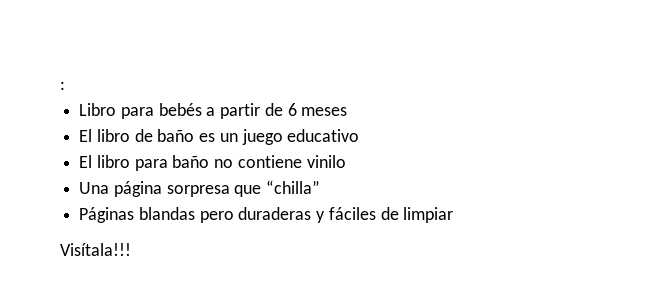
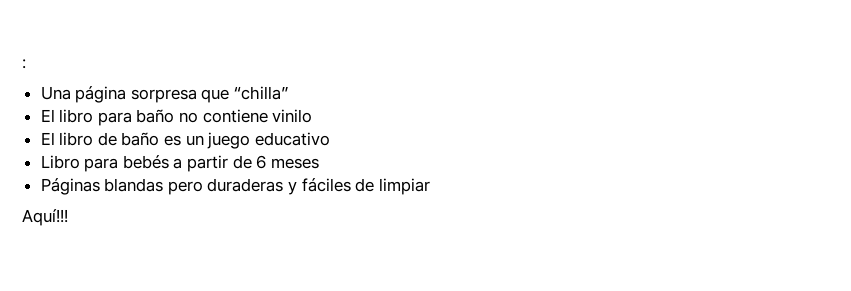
(65, 85) none -> [40,86,289,103] [40,109,313,126] [40,132,330,149] // Una página sorpresa que “chilla” // El libro para baño no contiene vinilo // El libro de baño es un juego educativo
[79,129,360,145] [79,155,346,171] [79,180,321,197] // El libro de baño es un juego educativo // El libro para baño no contiene vinilo // Una página sorpresa que “chilla” -> (319, 163) none
[60,243,131,256] Visítala!!! -> [22,209,68,226] Aquí!!!

